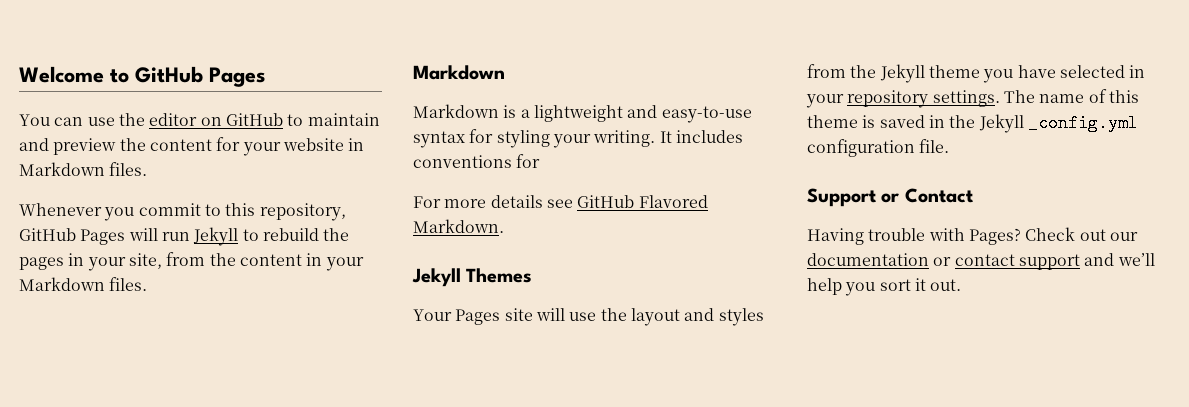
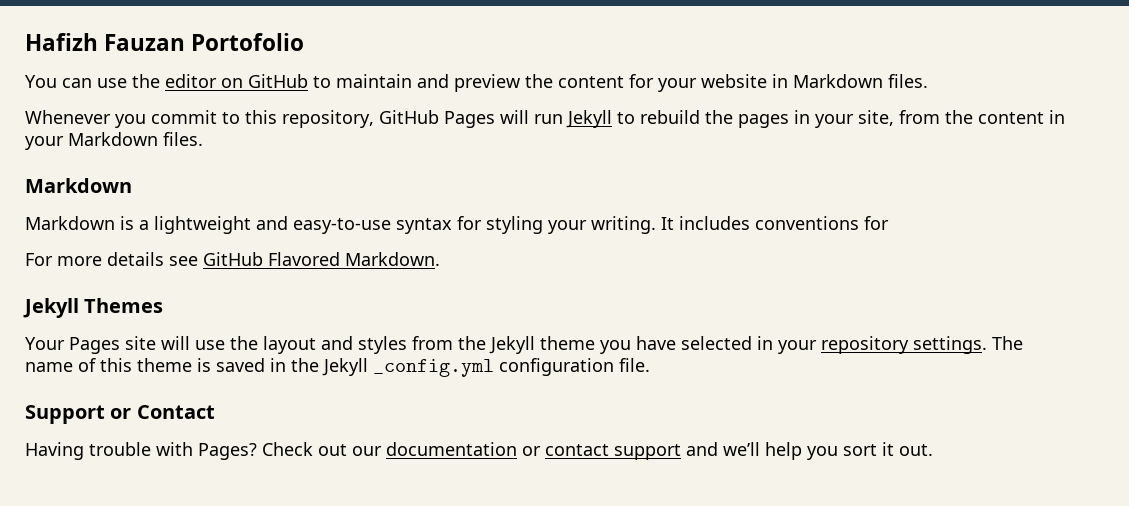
[19,66,265,87] Welcome to GitHub Pages -> [25,33,305,51] Hafizh Fauzan Portofolio

